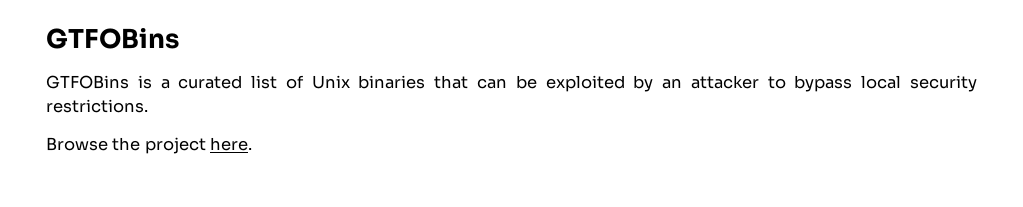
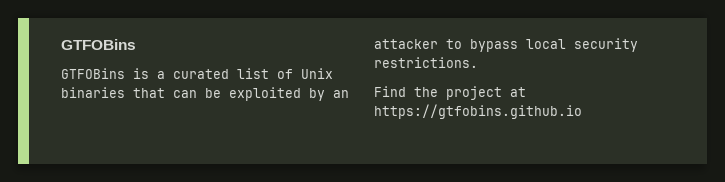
[46,137,108,151] Browse -> [374,86,406,97] Find
[210,137,253,151] here. -> [510,87,526,97] [374,104,582,119] at https://gtfobins.github.io

